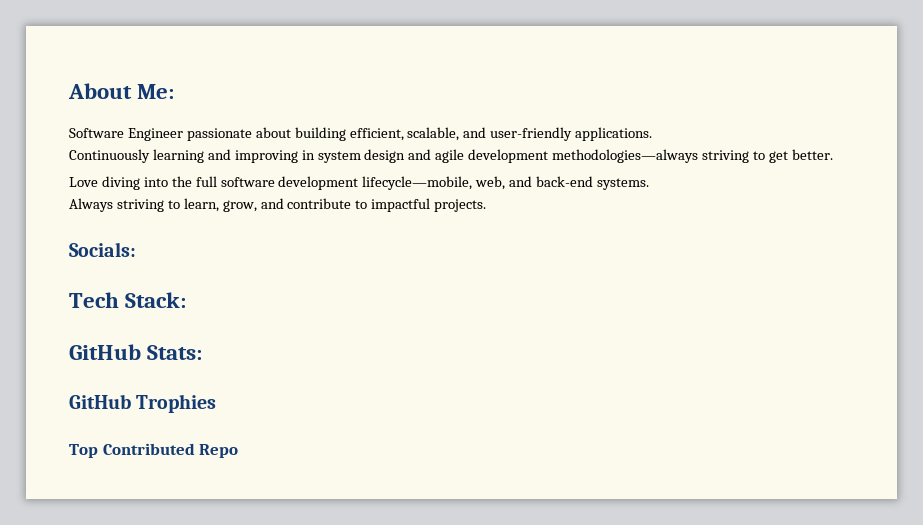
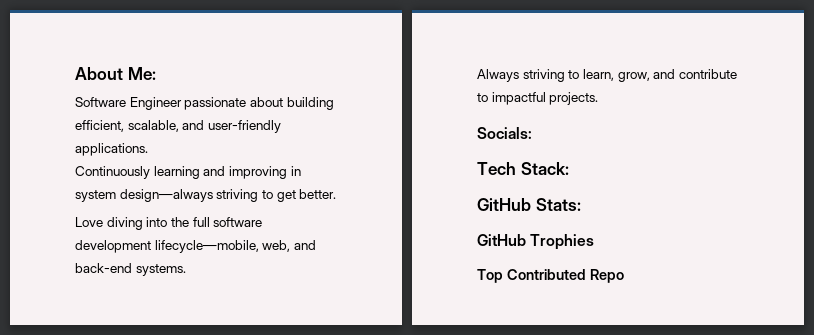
[364,149,699,163] design and agile development methodologies—always -> [119,189,213,202] design—always

